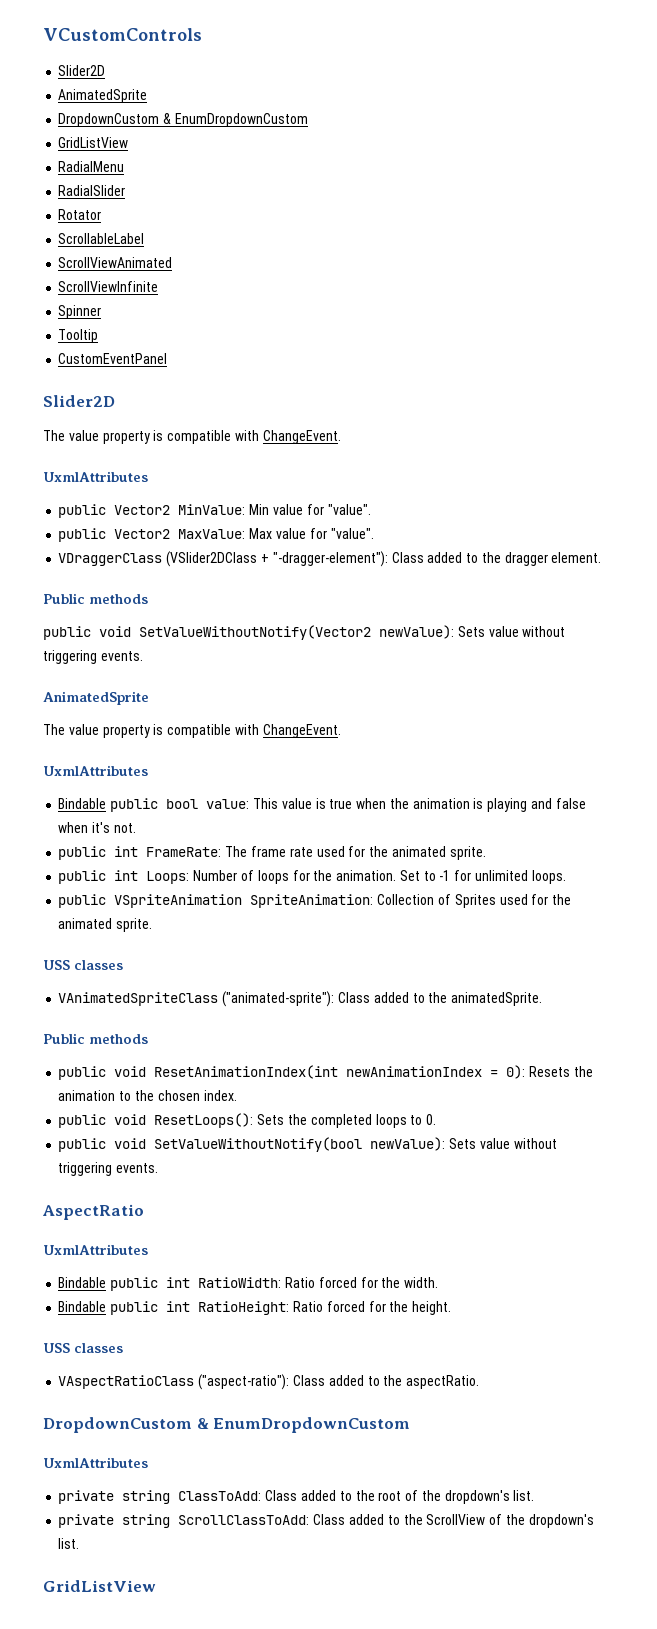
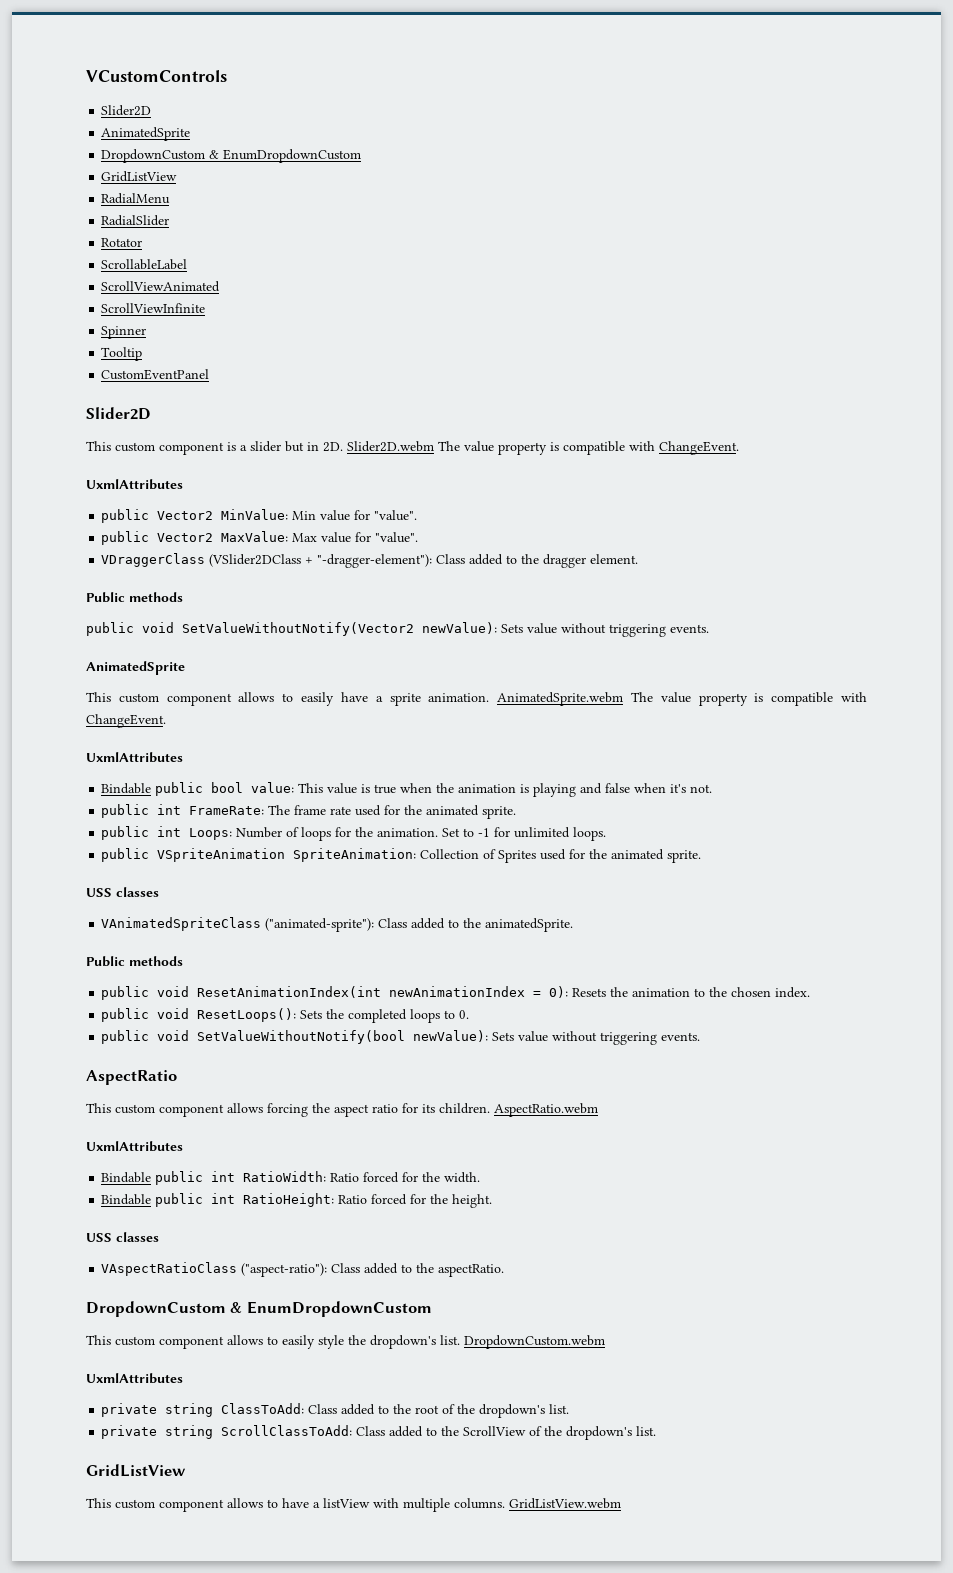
(115, 401) none -> [86,441,434,455] This custom component is a slider but in 2D. Slider2D.webm
(149, 698) none -> [86,692,624,706] This custom component allows to easily have a sprite animation. AnimatedSprite.webm
(144, 1212) none -> [86,1103,598,1117] // This custom component allows forcing the aspect ratio for its children. AspectRatio.webm
(411, 1425) none -> [86,1335,605,1349] // This custom component allows to easily style the dropdown's list. DropdownCustom.webm
(156, 1586) none -> [86,1498,621,1512] // This custom component allows to have a listView with multiple columns. GridListView.webm

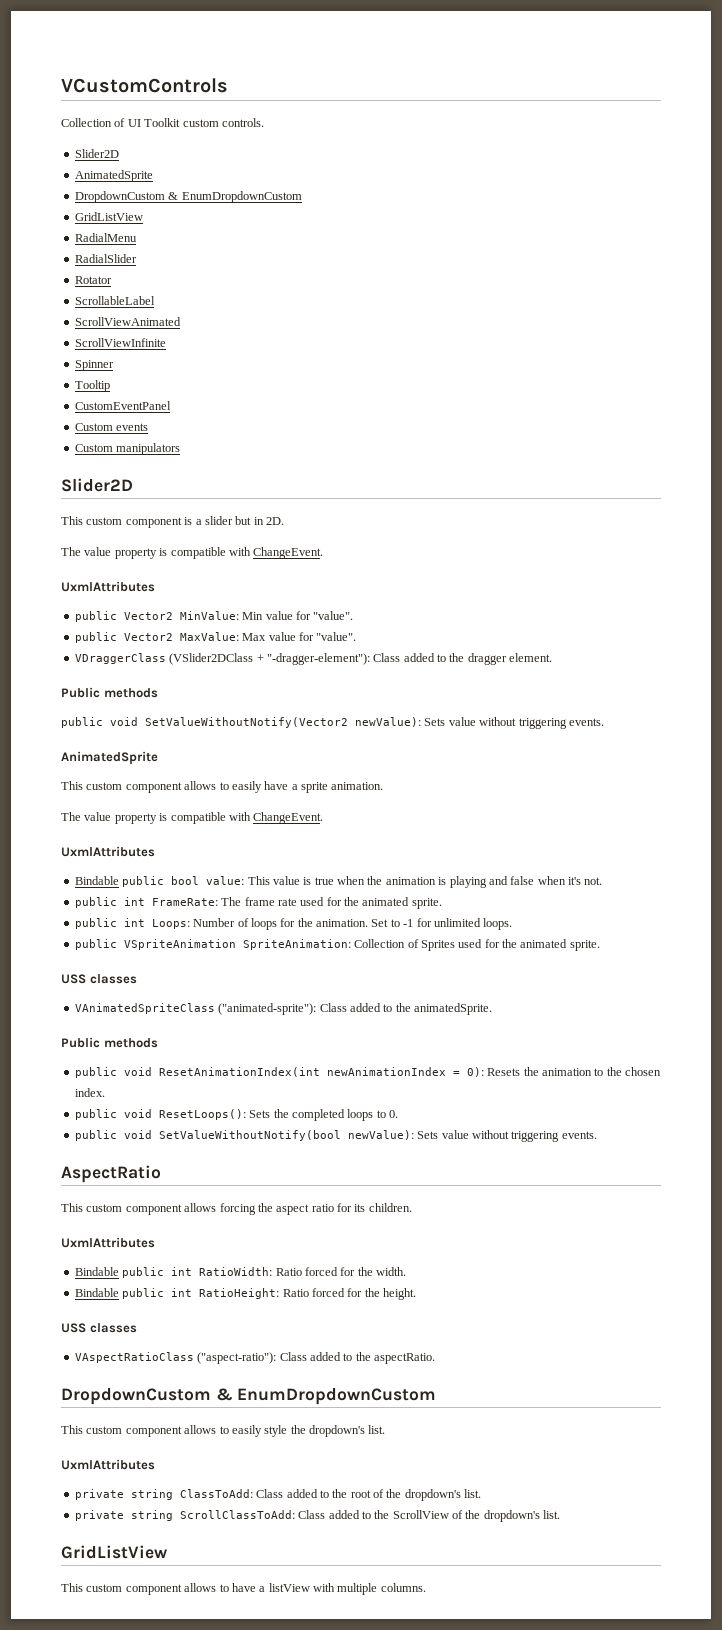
(227, 76) none -> [61,118,264,127] // Collection of UI Toolkit custom controls.
(210, 374) none -> [74,423,149,431] [74,443,181,455] // Custom events // Custom manipulators
[347,441,434,452] Slider2D.webm -> (284, 521) //
[497,692,624,706] AnimatedSprite.webm -> (384, 786) //
[494,1103,598,1117] AspectRatio.webm -> (412, 1207) none
[464,1335,605,1349] DropdownCustom.webm -> (386, 1429) none
[509,1498,621,1509] GridListView.webm -> (426, 1587) none

